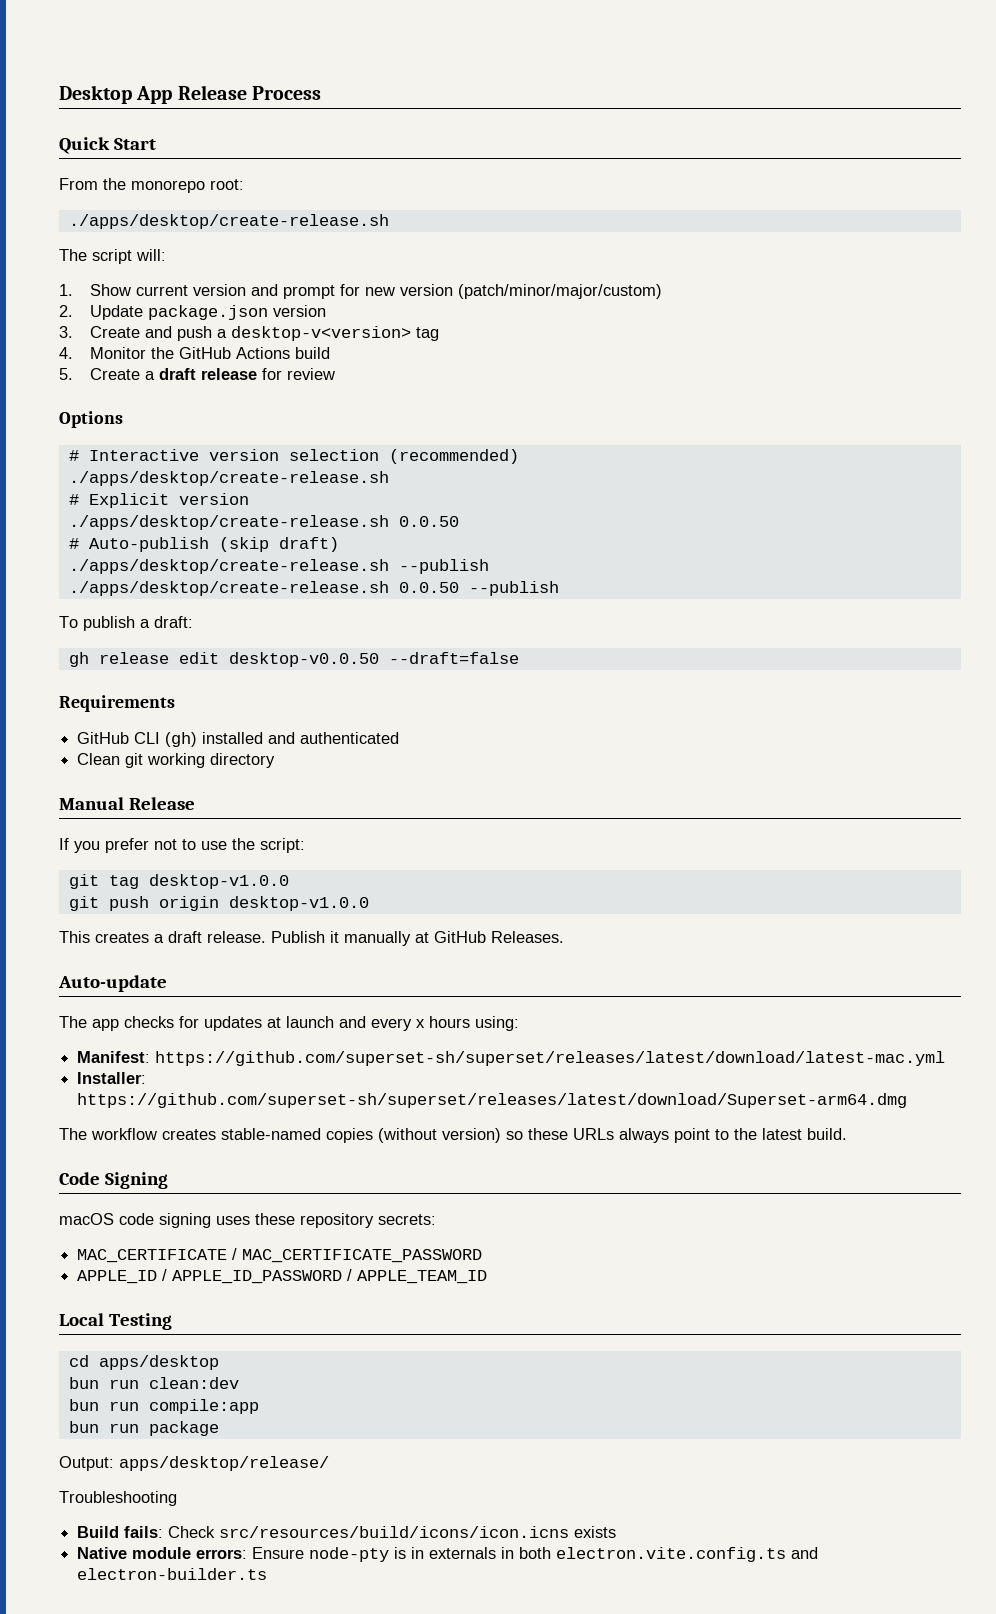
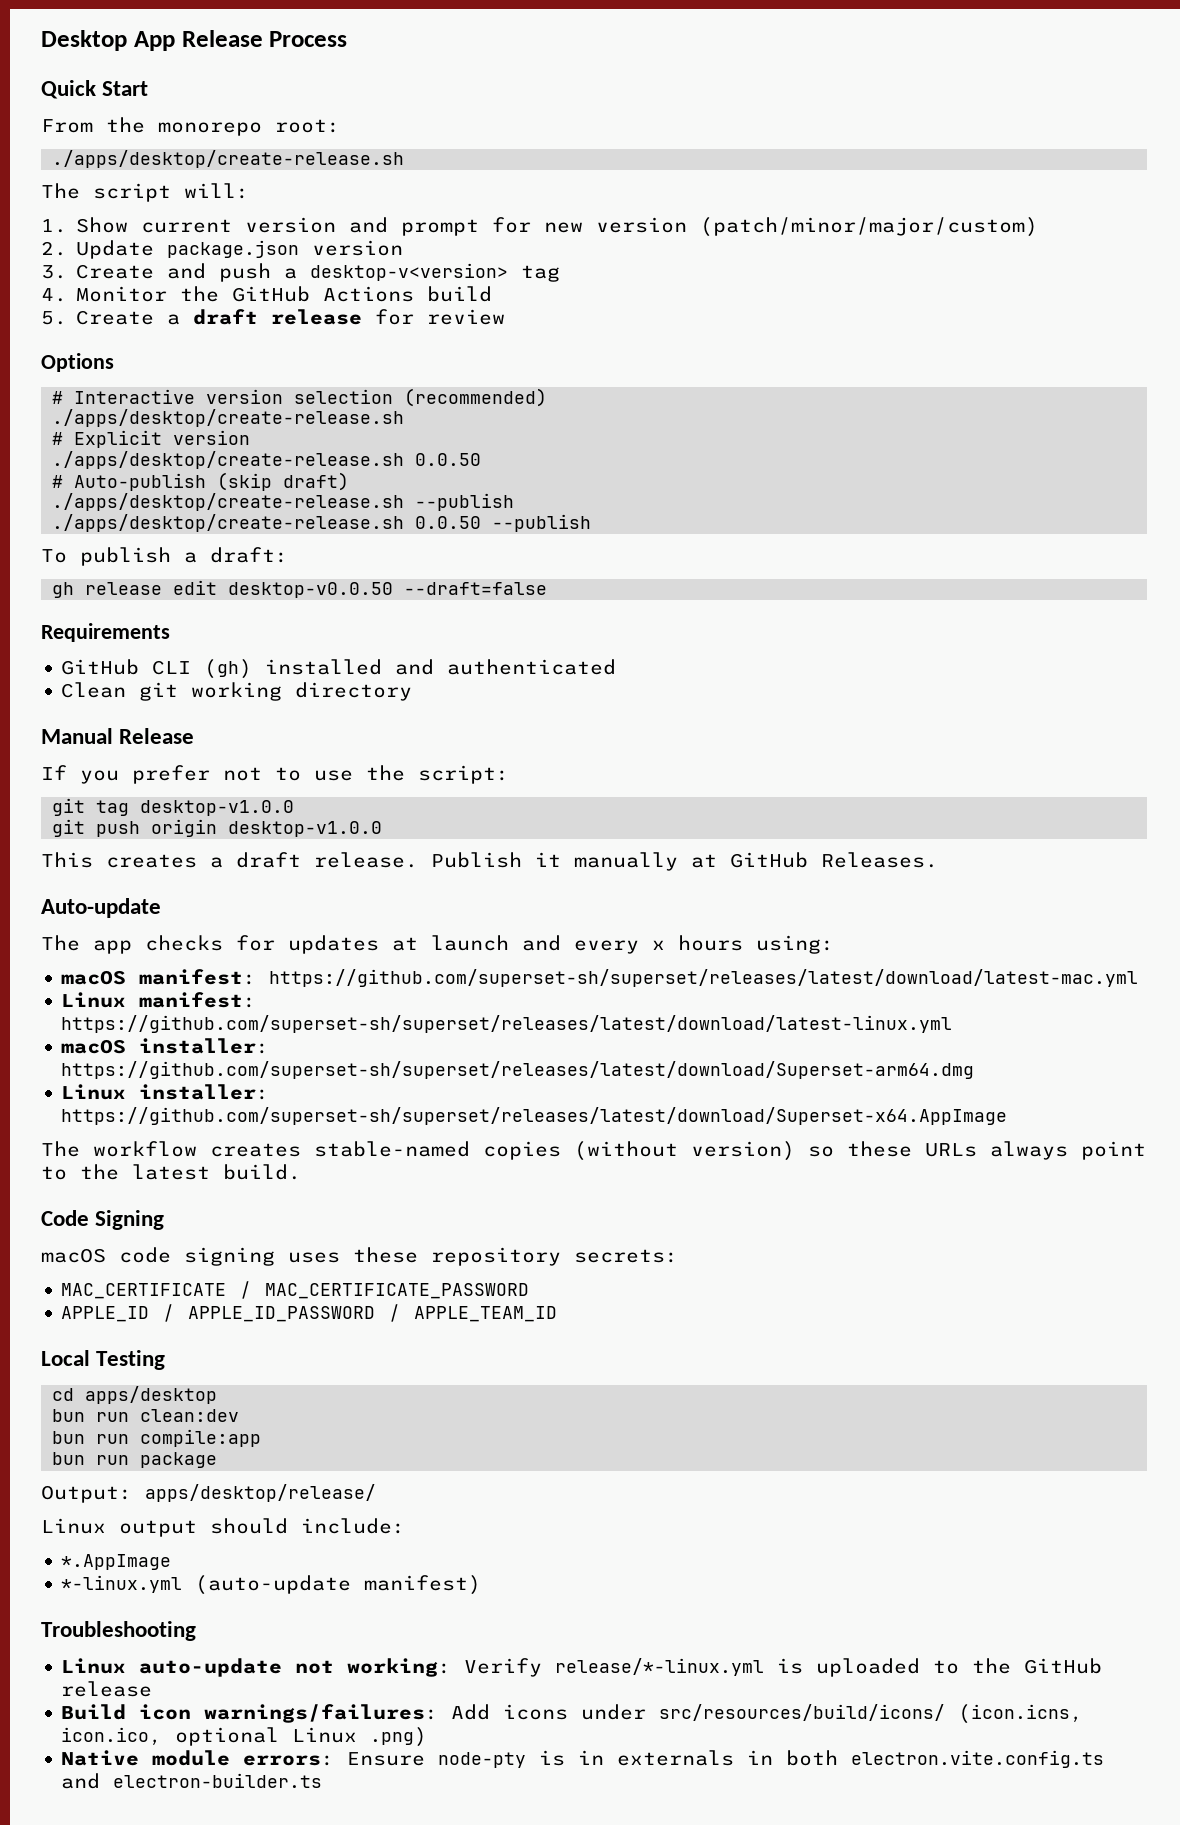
[77,1051,151,1063] Manifest: -> [61,969,257,985] macOS manifest:
[77,1072,147,1084] [77,1093,908,1108] Installer: https://github.com/superset-sh/superset/releases/latest/download/Superset-arm64.dmg -> [61,992,257,1008] [61,1015,953,1033] [61,1038,270,1054] [61,1061,975,1079] [61,1084,270,1100] [61,1107,1008,1125] Linux manifest: https://github.com/superset-sh/superset/releases/latest/download/latest-linux.yml // macOS installer: https://github.com/superset-sh/superset/releases/latest/download/Superset-arm64.dmg // Linux installer: https://github.com/superset-sh/superset/releases/latest/download/Superset-x64.AppImage
[59,1491,177,1506] [77,1526,617,1538] Troubleshooting // Build fails: Check src/resources/build/icons/icon.icns exists -> [41,1518,405,1537] [61,1554,172,1570] [61,1575,482,1595] [41,1621,196,1641] [61,1658,1103,1677] [61,1681,153,1697] [61,1704,1084,1724] [61,1727,428,1747] Linux output should include: // *.AppImage // *-linux.yml (auto-update manifest) // Troubleshooting // Linux auto-update not working: Verify release/*-linux.yml is uploaded to the GitHub release // Build icon warnings/failures: Add icons under src/resources/build/icons/ (icon.icns, icon.ico, optional Linux .png)

